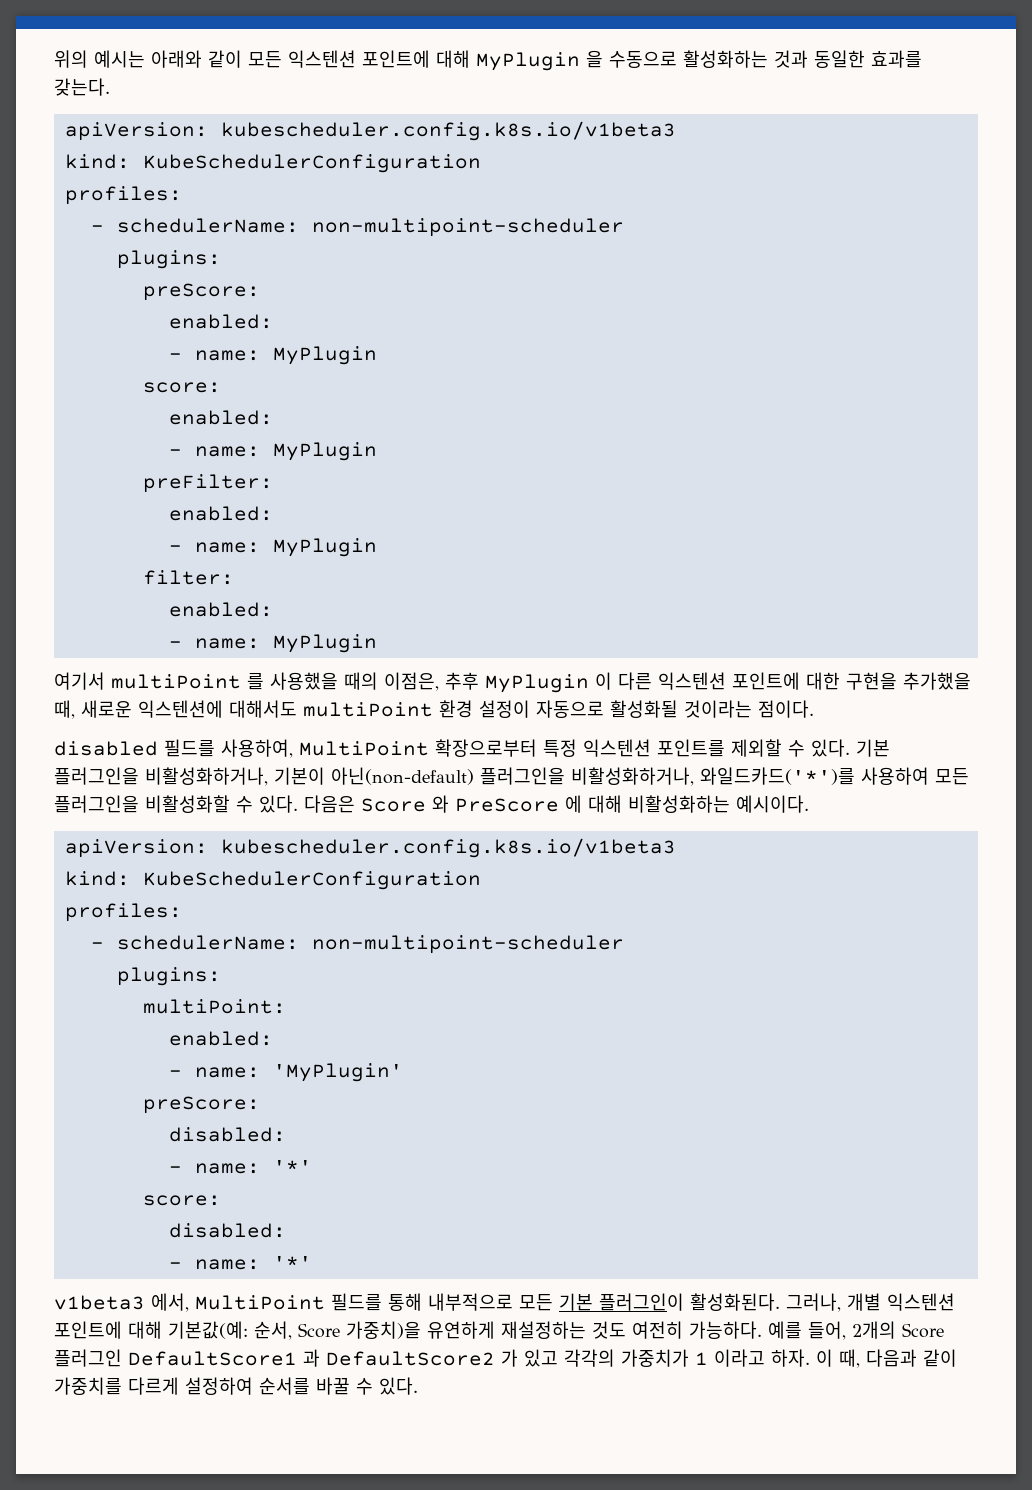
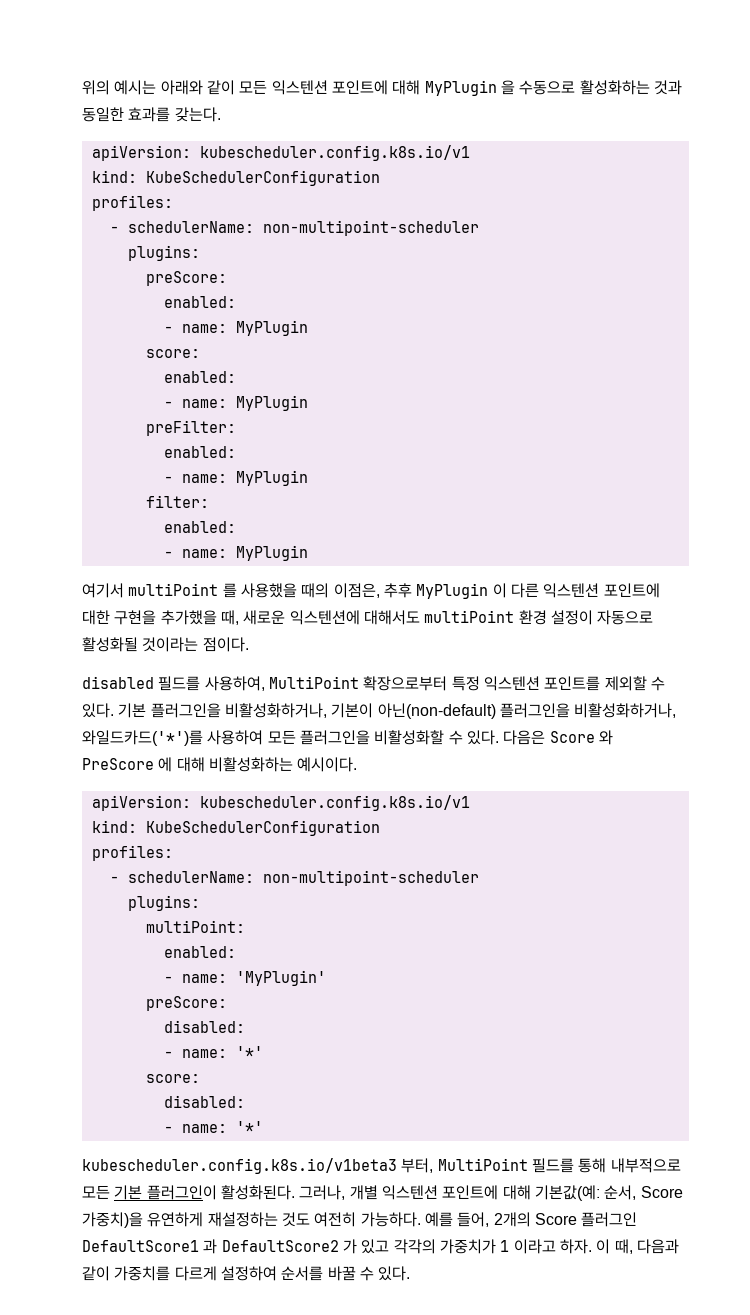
[220,121,676,141] kubescheduler.config.k8s.io/v1beta3 -> [199,145,470,161] kubescheduler.config.k8s.io/v1
[220,838,676,858] kubescheduler.config.k8s.io/v1beta3 -> [199,795,470,811] kubescheduler.config.k8s.io/v1
[54,1293,189,1312] v1beta3 에서, -> [82,1158,434,1174] kubescheduler.config.k8s.io/v1beta3 부터,

